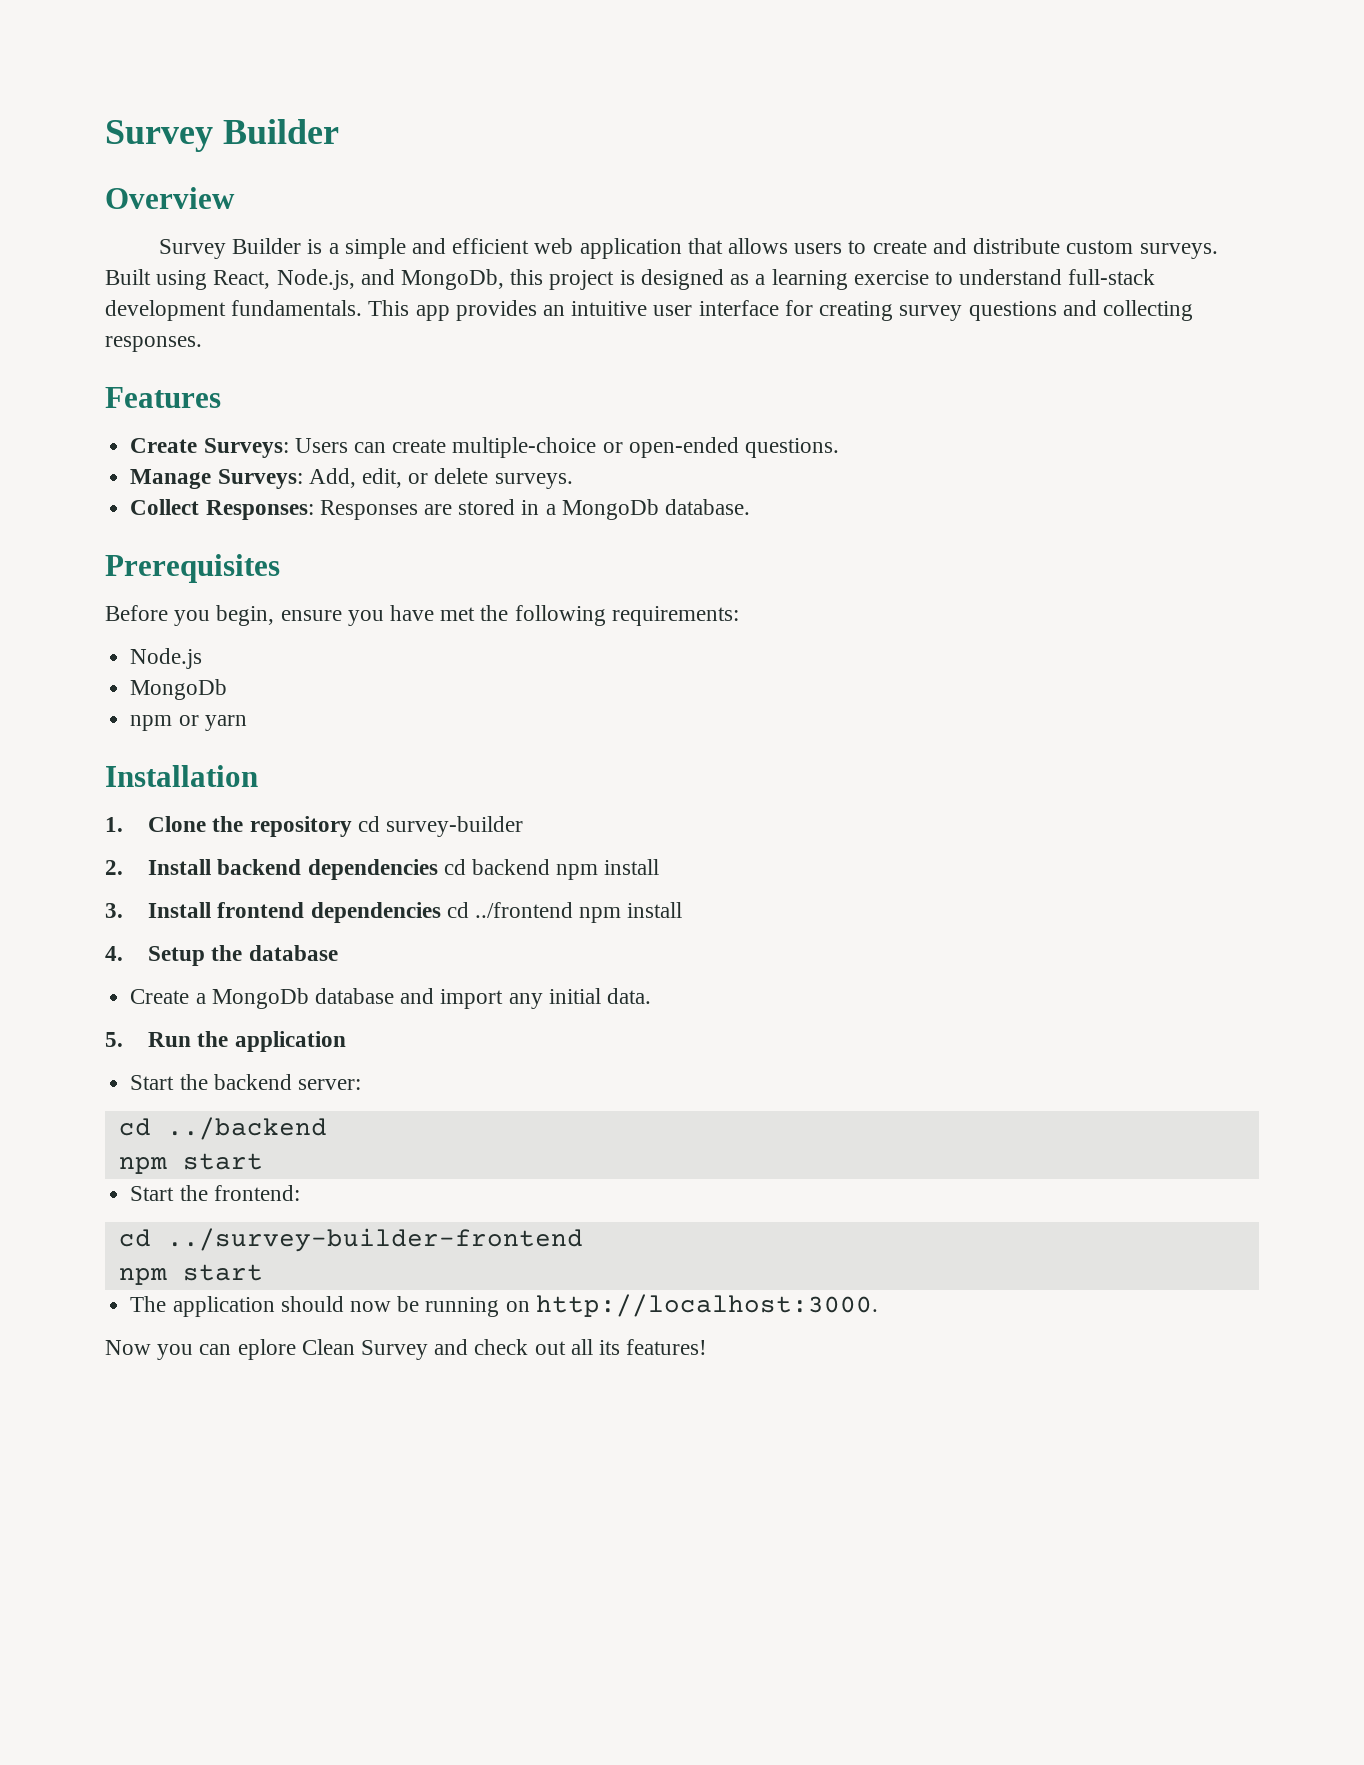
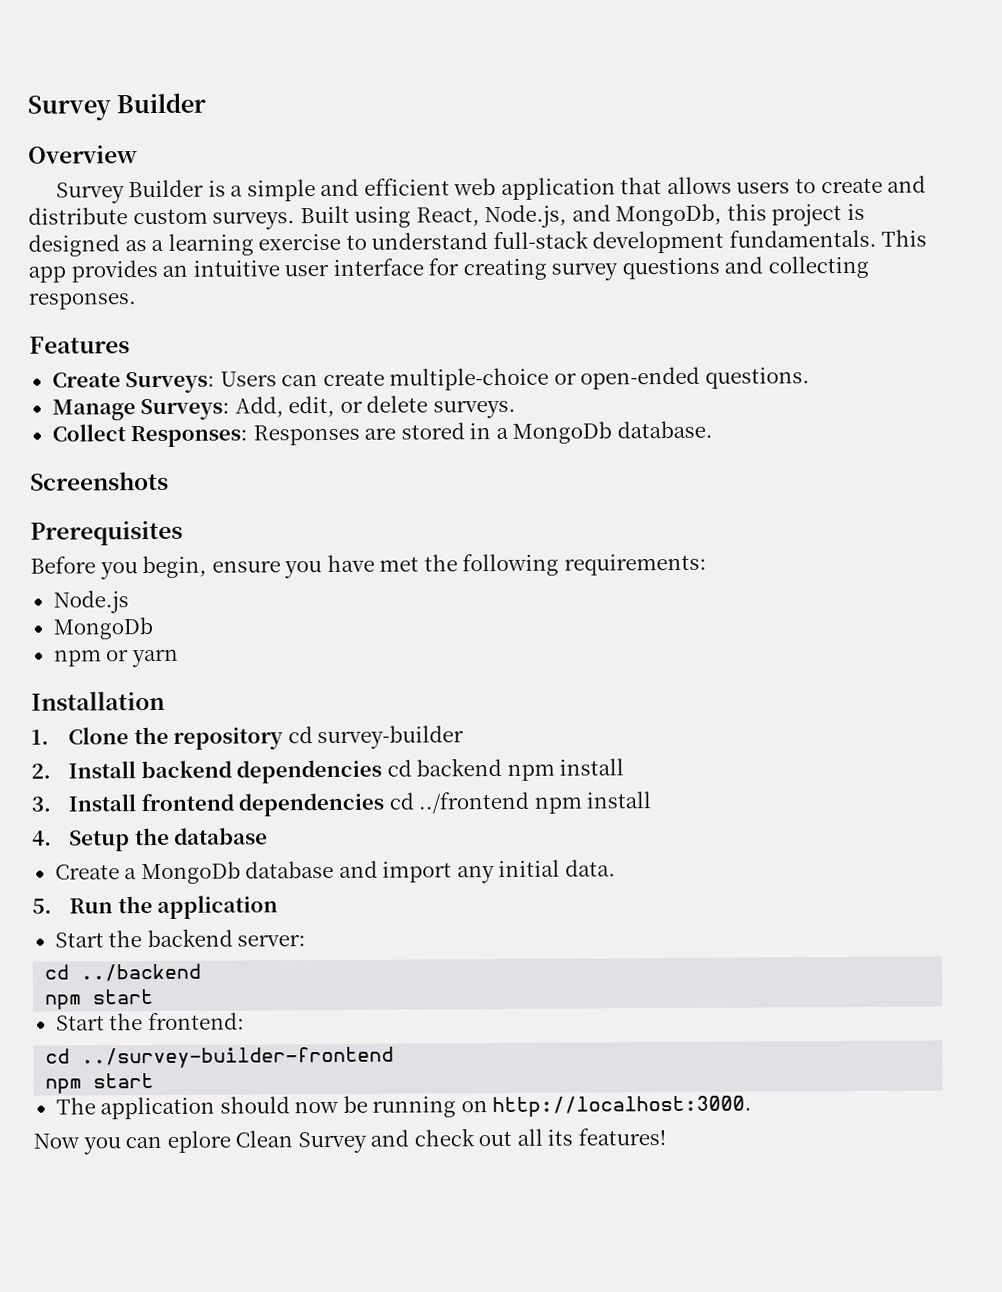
(750, 507) none -> [29,471,169,491] // Screenshots

